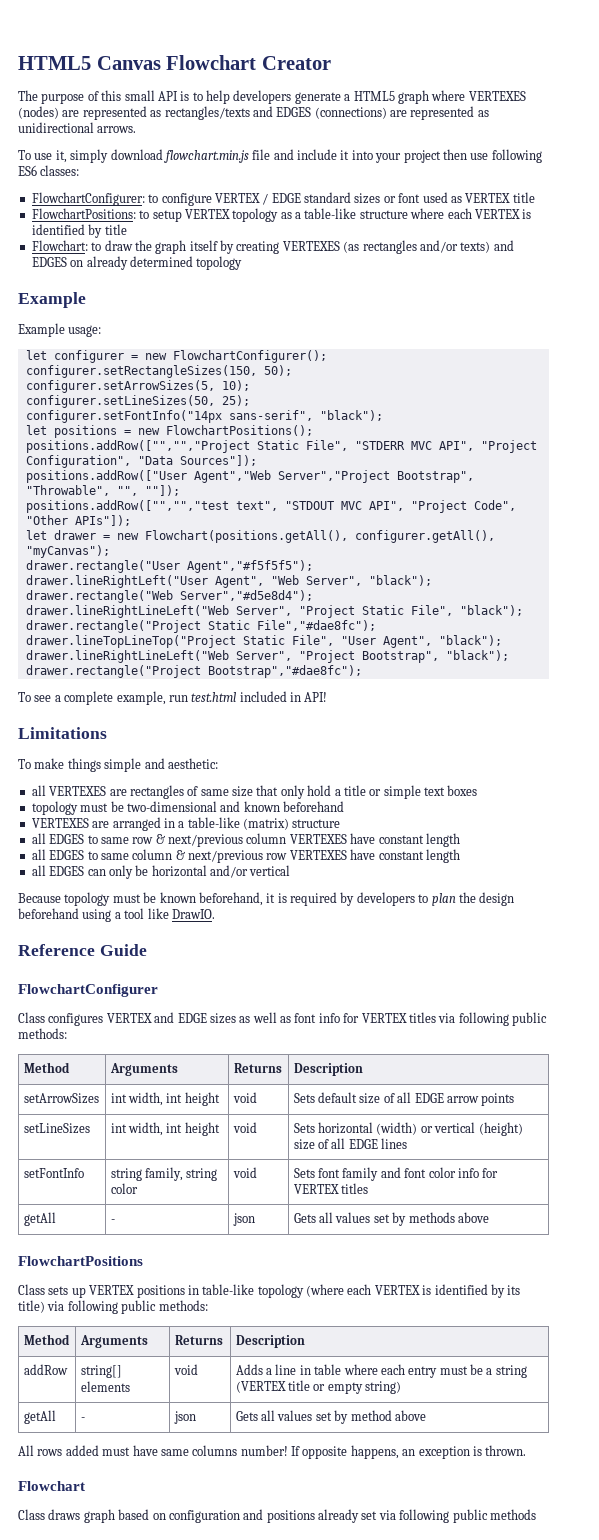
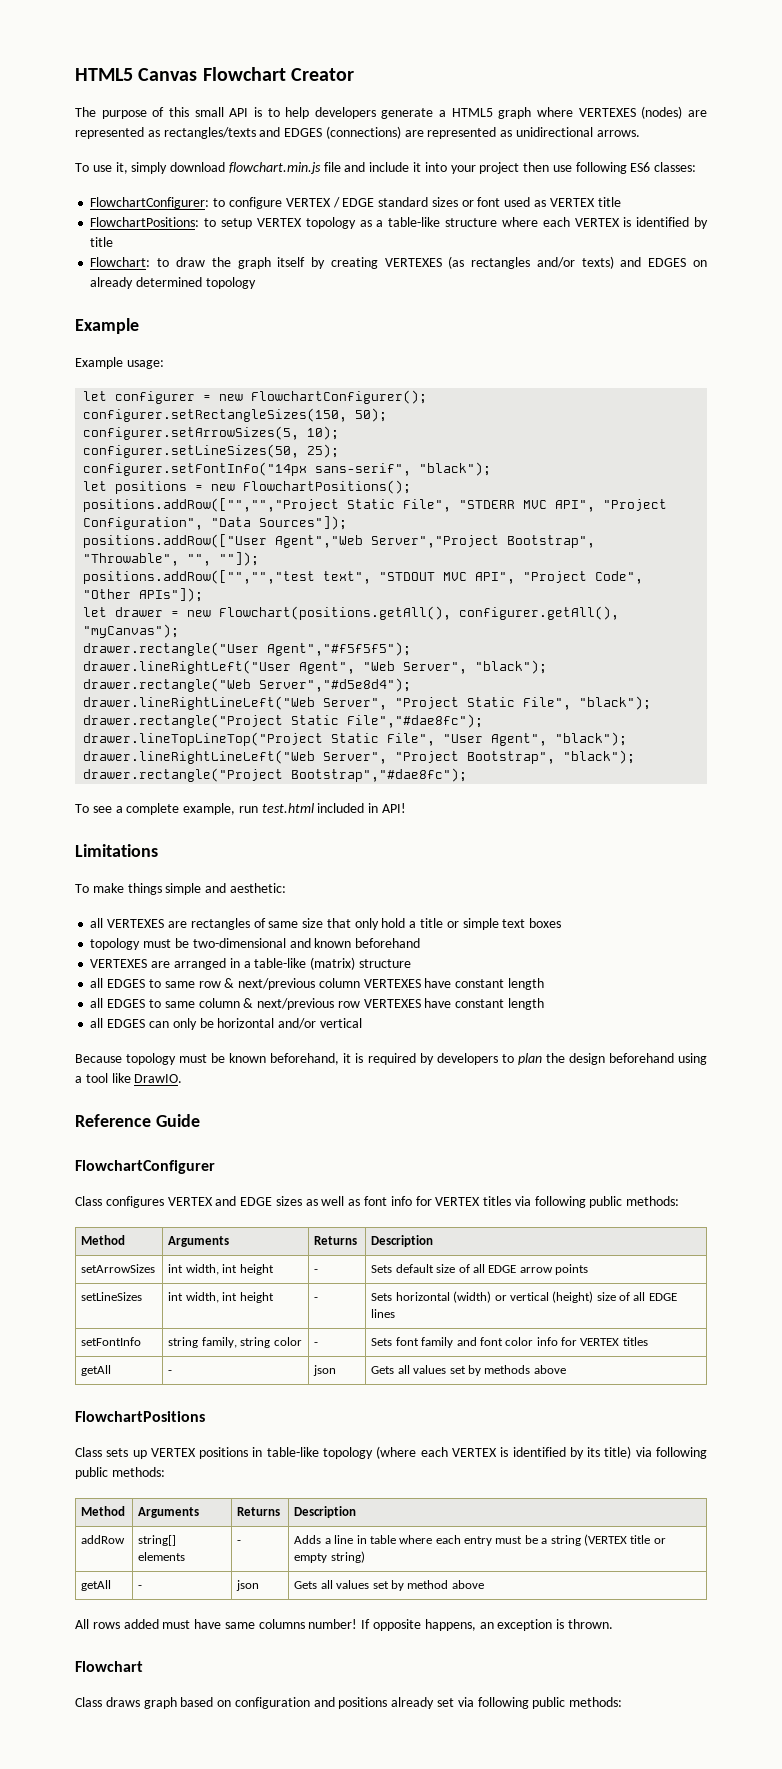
[232,1092,257,1103] void -> [314,1269,319,1273] -
[232,1122,257,1133] void -> [314,1297,319,1301] -
[232,1167,257,1178] void -> [314,1342,319,1346] -
[173,1364,198,1375] void -> [237,1540,242,1544] -
[489,1509,536,1520] methods -> [569,1697,623,1707] methods:

